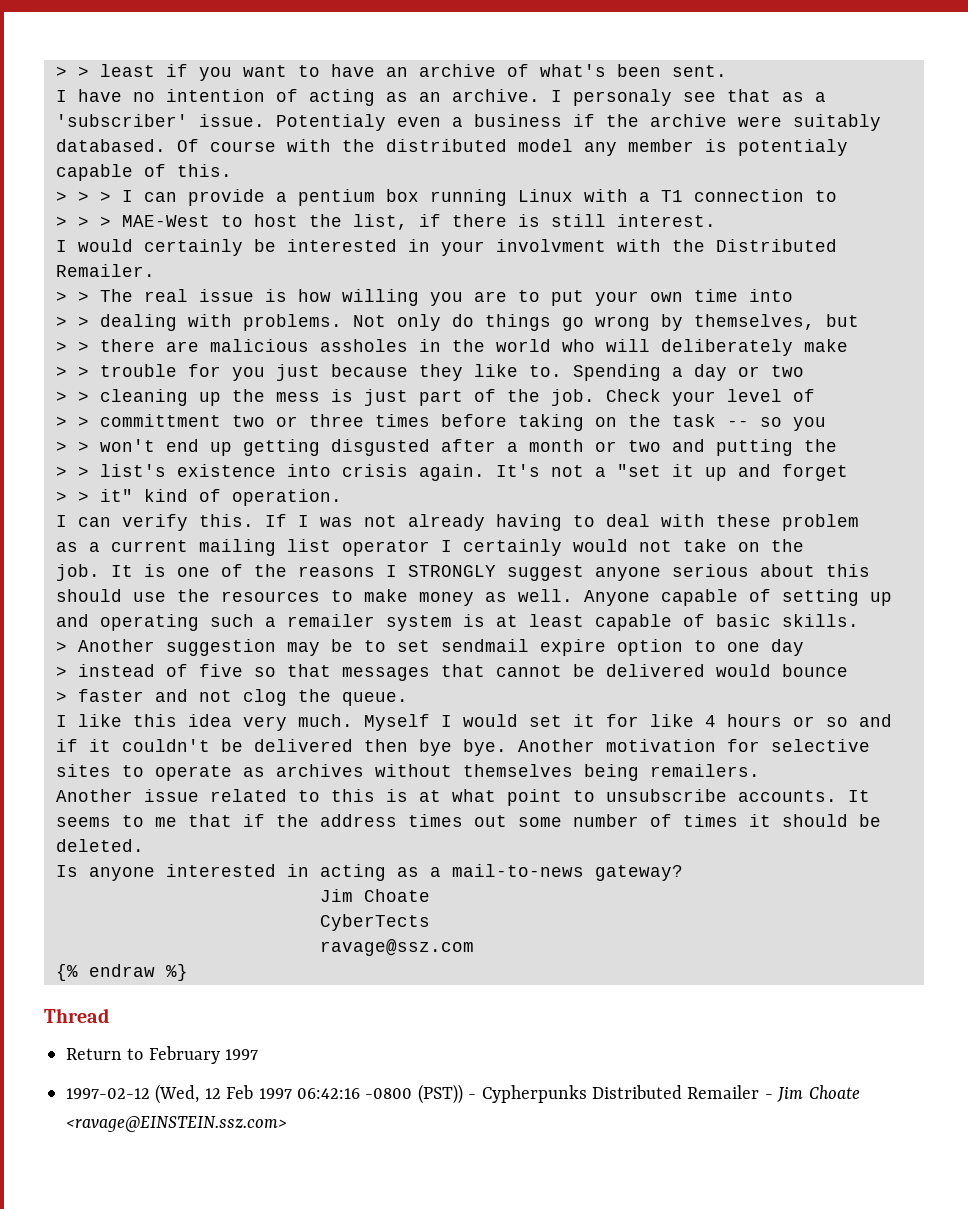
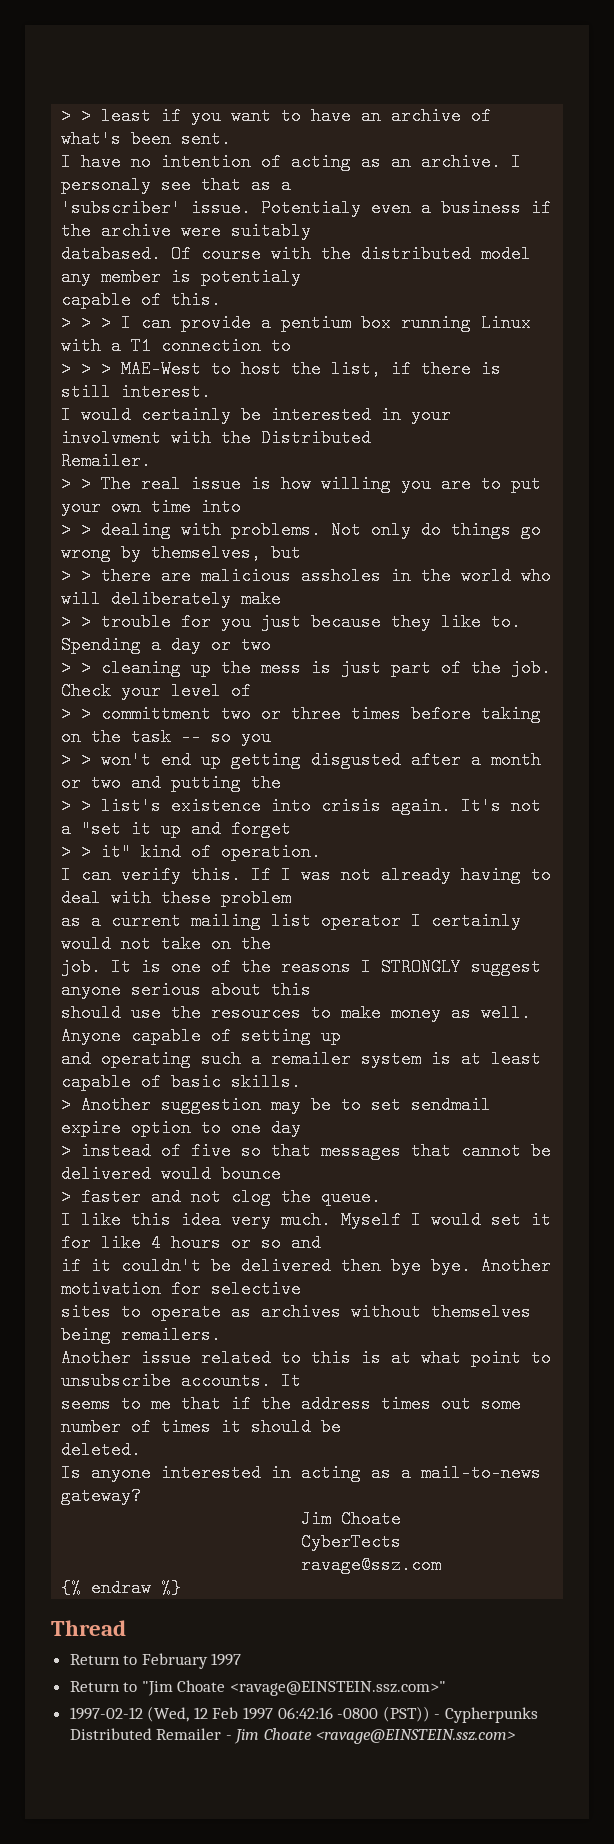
(259, 1054) none -> [69,1680,447,1696] // Return to "Jim Choate <ravage@EINSTEIN.ssz.com>"

